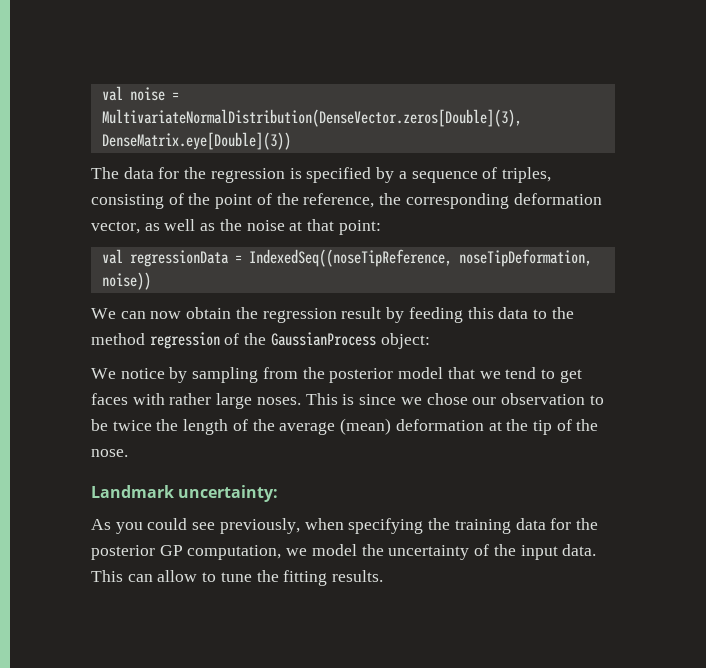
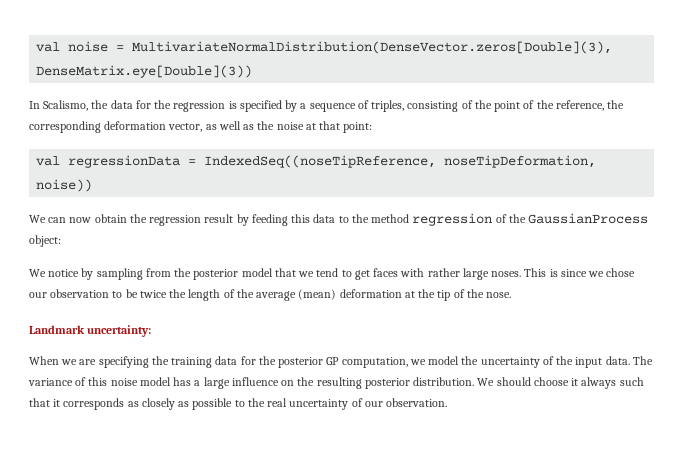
[91,167,119,179] The -> [29,100,109,111] In Scalismo, the
[91,518,344,534] As you could see previously, when -> [29,356,97,365] When we are
[91,570,384,586] This can allow to tune the fitting results. -> [632,356,653,365] [28,377,644,389] [29,398,448,410] The variance of this noise model has a large influence on the resulting posterior distribution. We should choose it always such that it corresponds as closely as possible to the real uncertainty of our observation.

